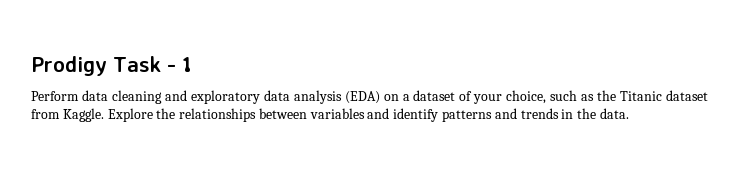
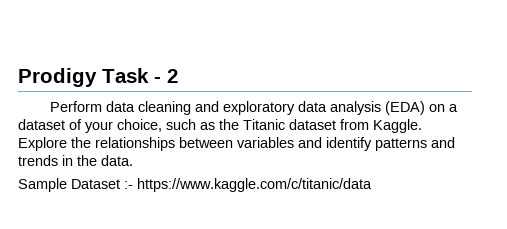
[181,57,192,72] 1 -> [167,69,178,83] 2
(629, 113) none -> [18,178,372,192] // Sample Dataset :- https://www.kaggle.com/c/titanic/data

